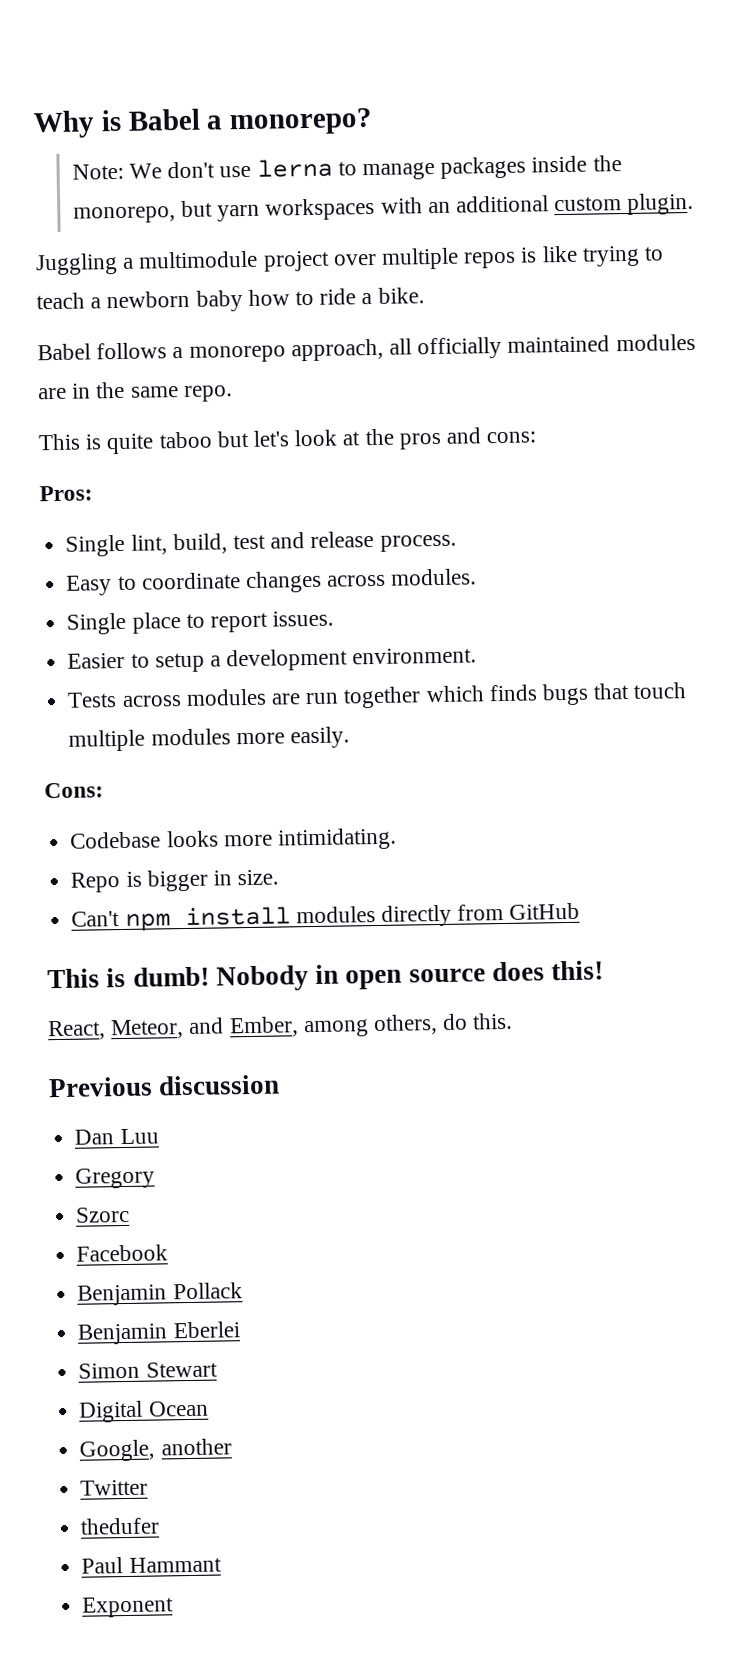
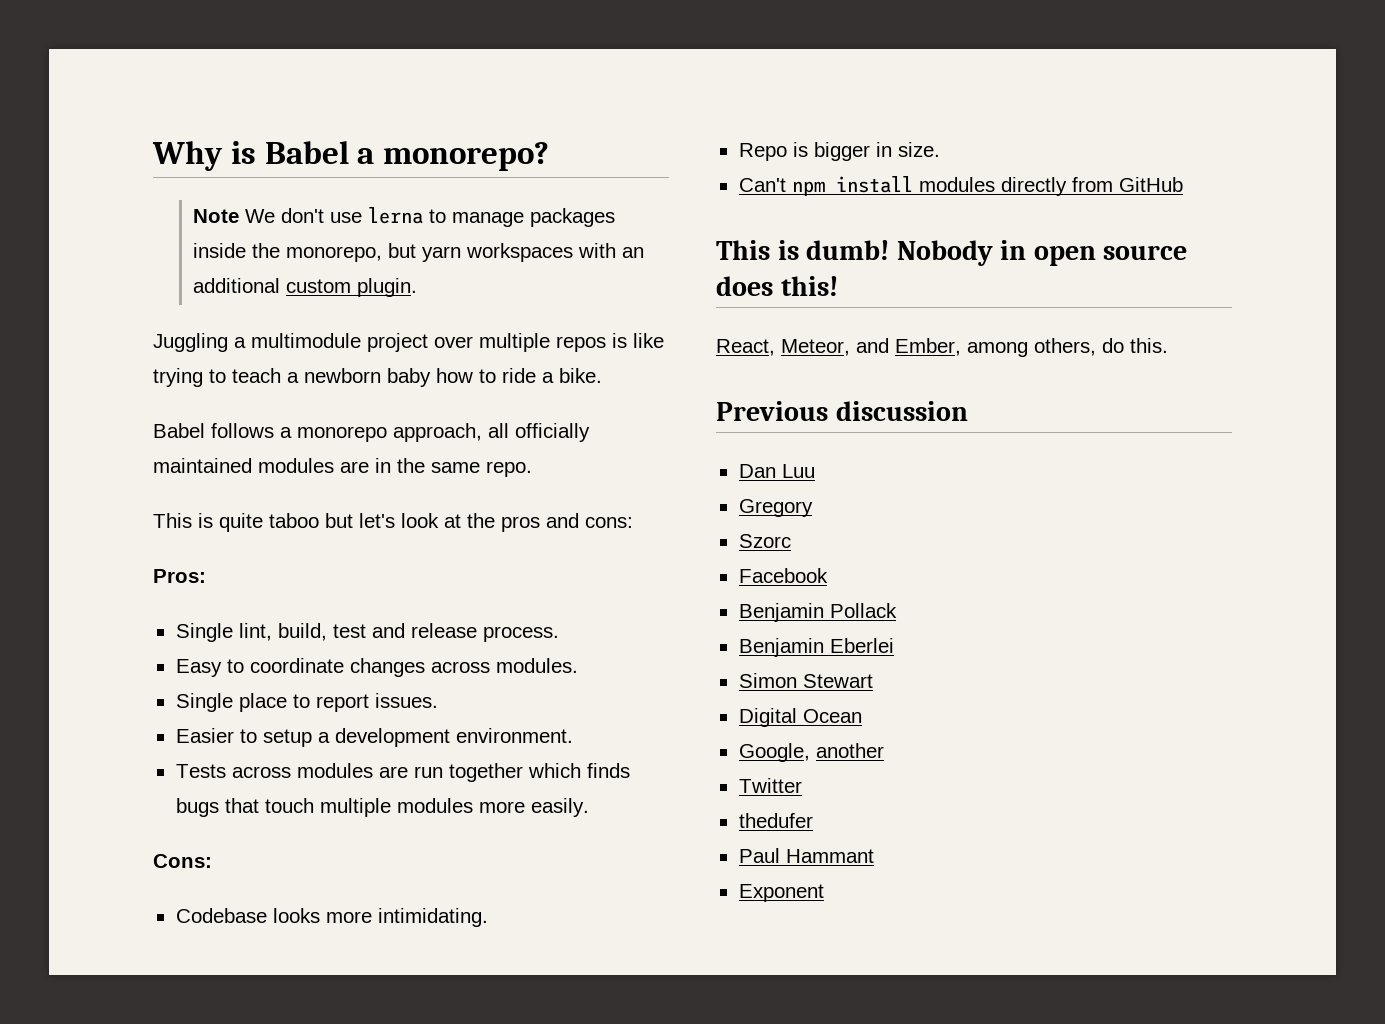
[71,163,124,180] Note: -> [192,209,239,223] Note

